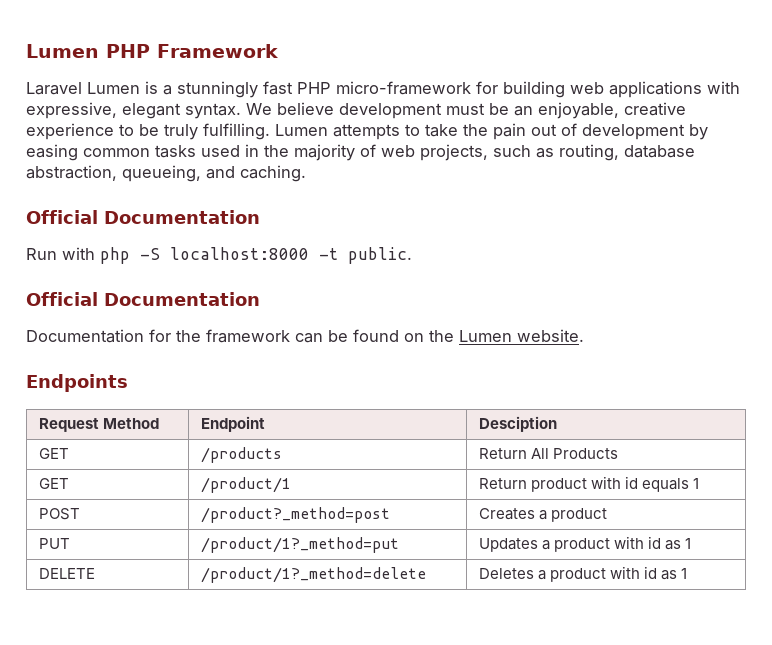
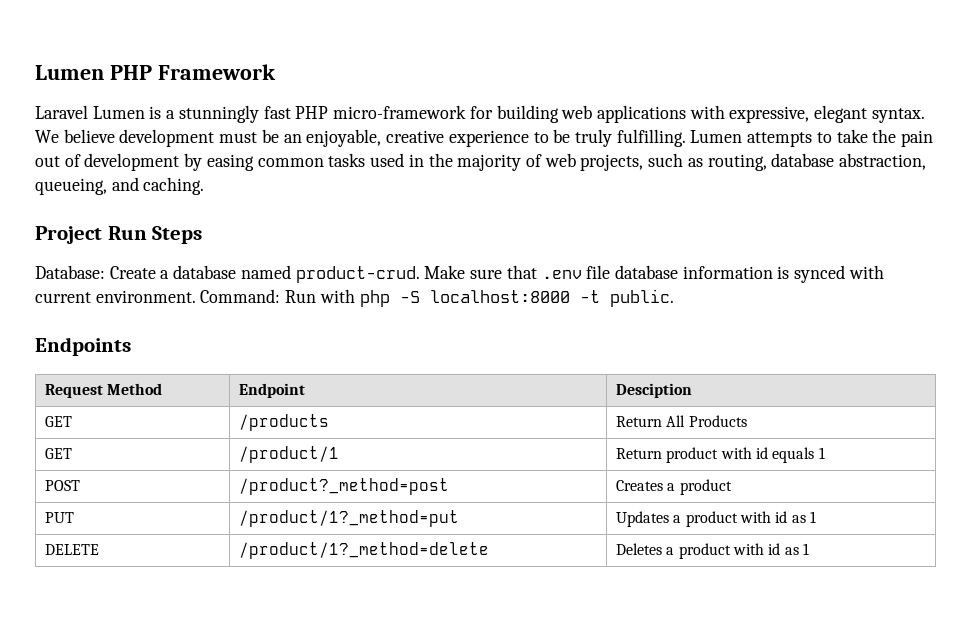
[26,210,260,224] Official Documentation // -> [35,226,203,244] [35,265,884,283] [35,289,281,303] Project Run Steps // Database: Create a database named product-crud. Make sure that .env file database information is synced with current environment. Command:
[26,292,260,306] [26,329,584,343] // Official Documentation // Documentation for the framework can be found on the Lumen website. -> (674, 298) none

